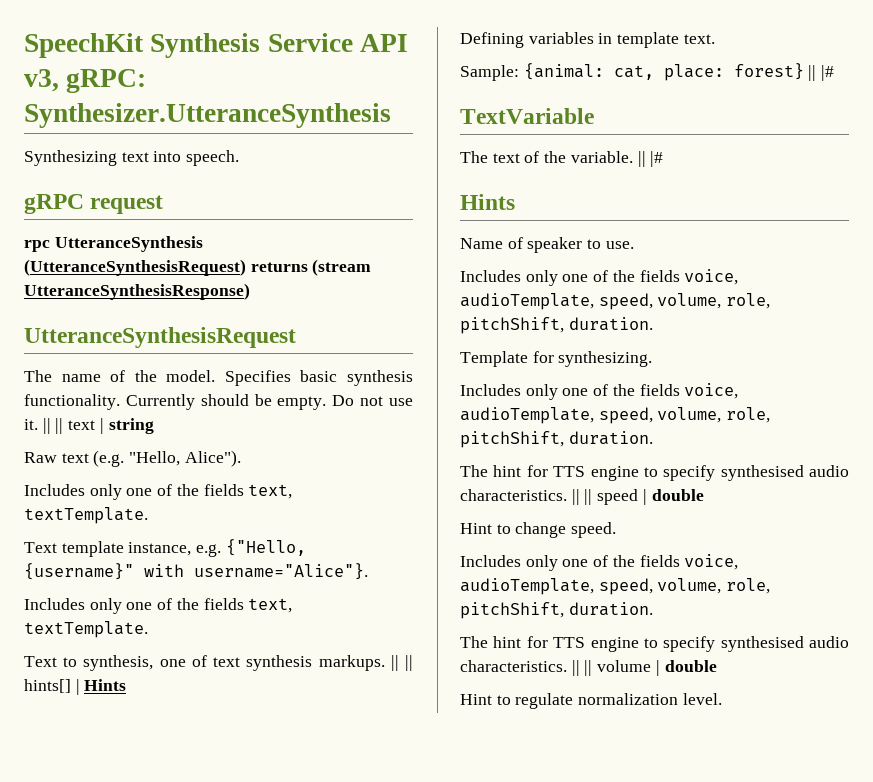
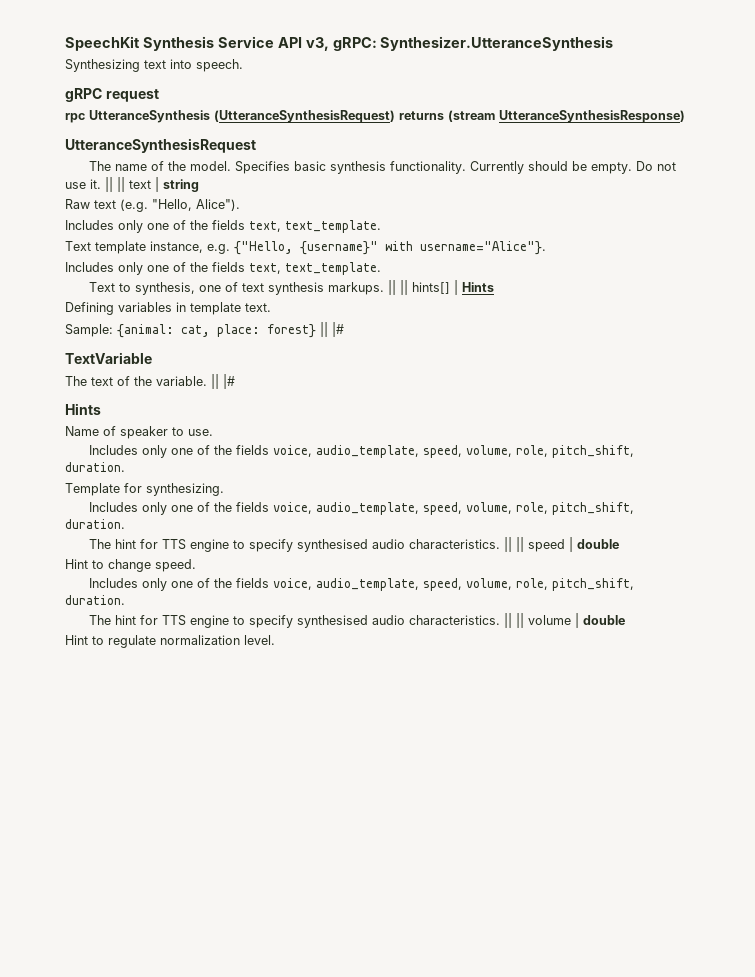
[24,507,148,524] textTemplate. -> [285,220,381,233] text_template.
[24,621,148,638] textTemplate. -> [285,262,381,275] text_template.
[460,293,771,310] [460,317,564,334] audioTemplate, speed, volume, role, pitchShift, -> [316,445,635,458] audio_template, speed, volume, role, pitch_shift,
[460,407,771,424] [460,431,564,448] audioTemplate, speed, volume, role, pitchShift, -> [316,502,635,515] audio_template, speed, volume, role, pitch_shift,
[460,578,771,595] [460,602,564,619] audioTemplate, speed, volume, role, pitchShift, -> [316,578,635,591] audio_template, speed, volume, role, pitch_shift,

